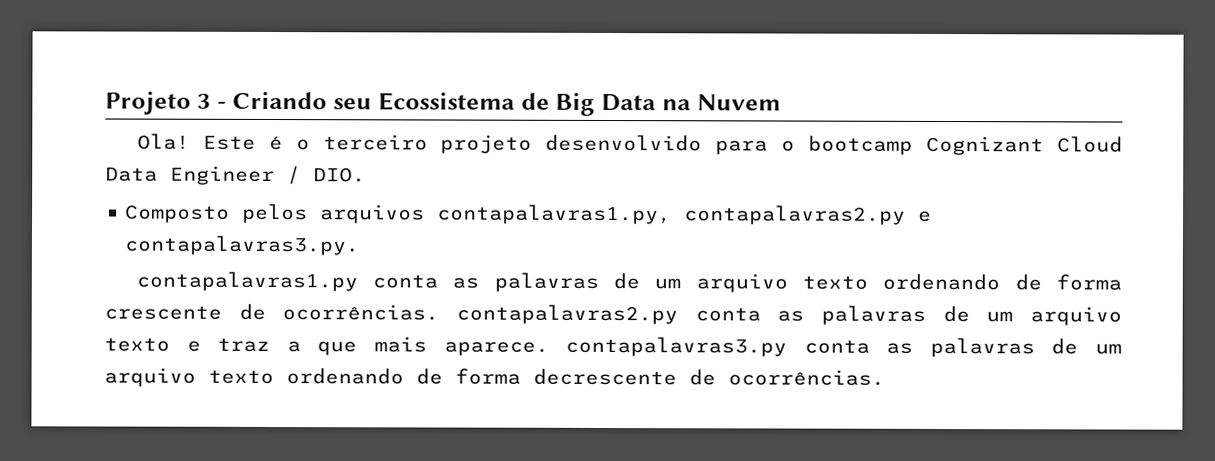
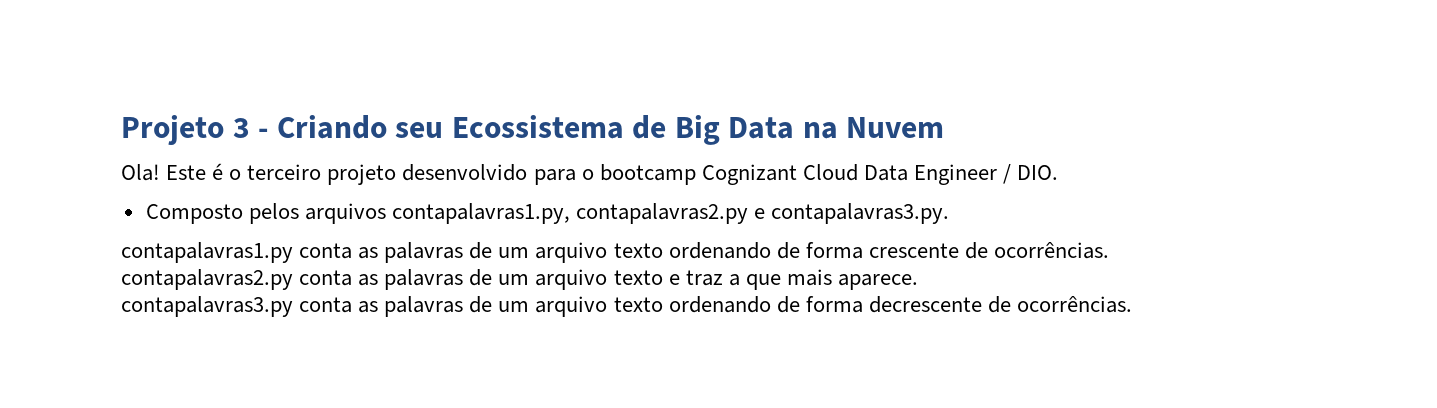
(440, 312) none -> (1109, 250) //
(549, 348) none -> (918, 282) //

